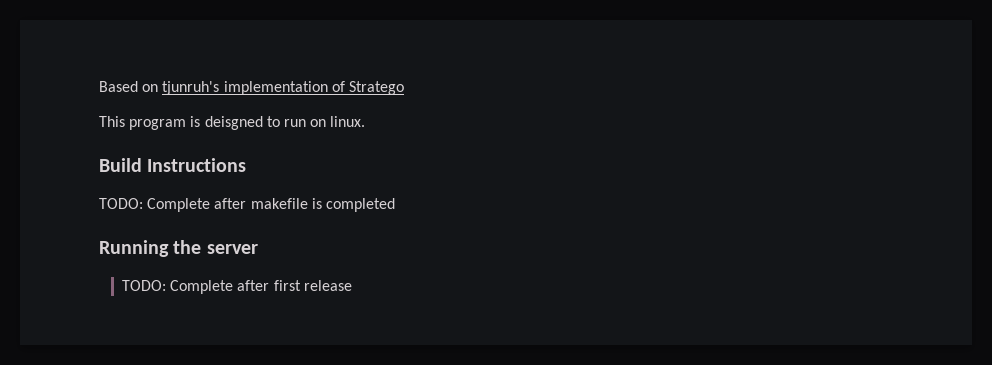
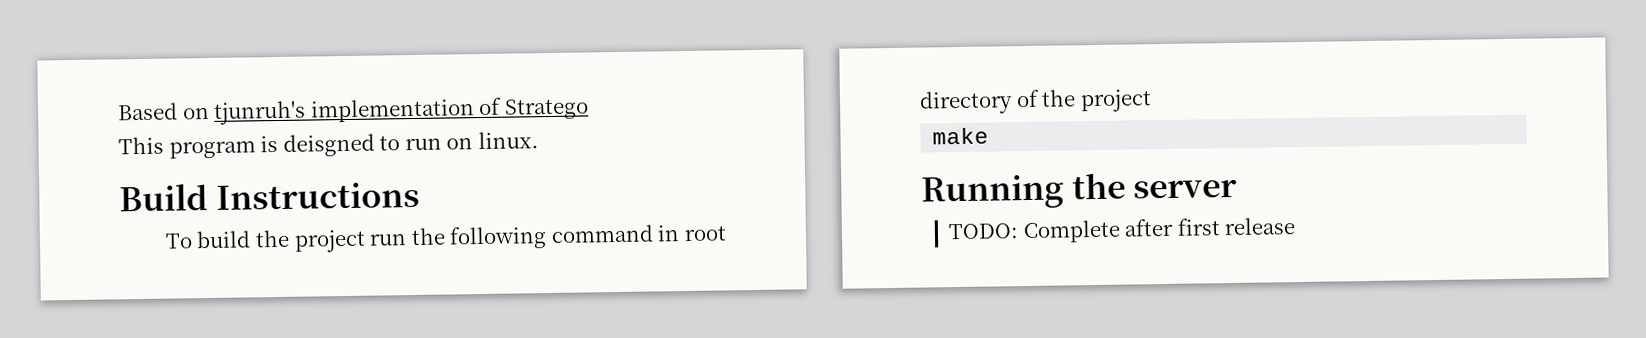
[99,198,395,212] TODO: Complete after makefile is completed -> [164,224,727,253] [919,89,1152,115] [932,127,990,145] To build the project run the following command in root directory of the project // make

